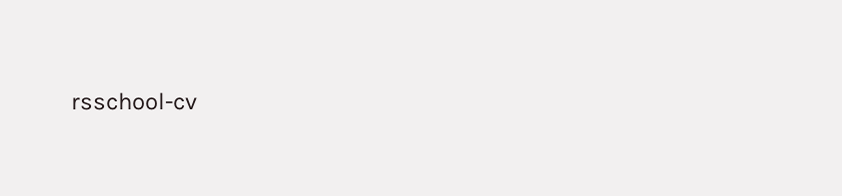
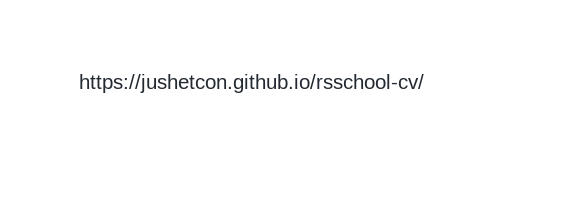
[70,92,198,111] rsschool-cv -> [79,74,424,93] https://jushetcon.github.io/rsschool-cv/

